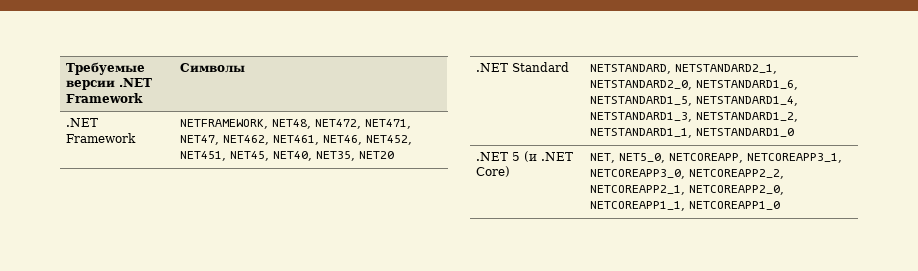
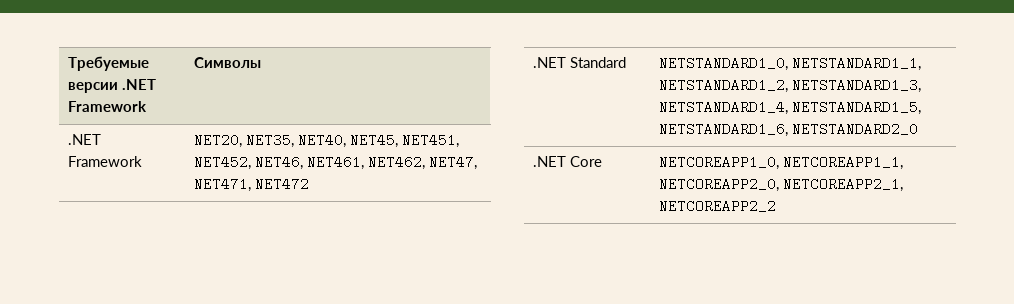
[179,119,411,129] [179,135,412,145] [179,151,394,161] [475,62,569,72] [589,64,777,74] [589,80,798,90] [589,96,798,106] [589,112,798,122] [589,128,794,138] [475,151,573,162] [475,166,510,177] [589,153,842,163] [589,169,784,179] [589,185,784,195] [589,201,780,211] NETFRAMEWORK, NET48, NET472, NET471, NET47, NET462, NET461, NET46, NET452, NET451, NET45, NET40, NET35, NET20 // .NET Standard | NETSTANDARD, NETSTANDARD2_1, NETSTANDARD2_0, NETSTANDARD1_6, NETSTANDARD1_5, NETSTANDARD1_4, NETSTANDARD1_3, NETSTANDARD1_2, NETSTANDARD1_1, NETSTANDARD1_0 // .NET 5 (и .NET Core) | NET, NET5_0, NETCOREAPP, NETCOREAPP3_1, NETCOREAPP3_0, NETCOREAPP2_2, NETCOREAPP2_1, NETCOREAPP2_0, NETCOREAPP1_1, NETCOREAPP1_0 -> [194,133,460,148] [194,155,478,170] [194,177,310,192] [533,57,627,68] [659,56,922,71] [659,78,922,93] [659,100,922,115] [659,122,919,137] [533,156,603,167] [659,155,904,170] [659,177,904,192] [659,199,777,213] NET20, NET35, NET40, NET45, NET451, NET452, NET46, NET461, NET462, NET47, NET471, NET472 // .NET Standard | NETSTANDARD1_0, NETSTANDARD1_1, NETSTANDARD1_2, NETSTANDARD1_3, NETSTANDARD1_4, NETSTANDARD1_5, NETSTANDARD1_6, NETSTANDARD2_0 // .NET Core | NETCOREAPP1_0, NETCOREAPP1_1, NETCOREAPP2_0, NETCOREAPP2_1, NETCOREAPP2_2

